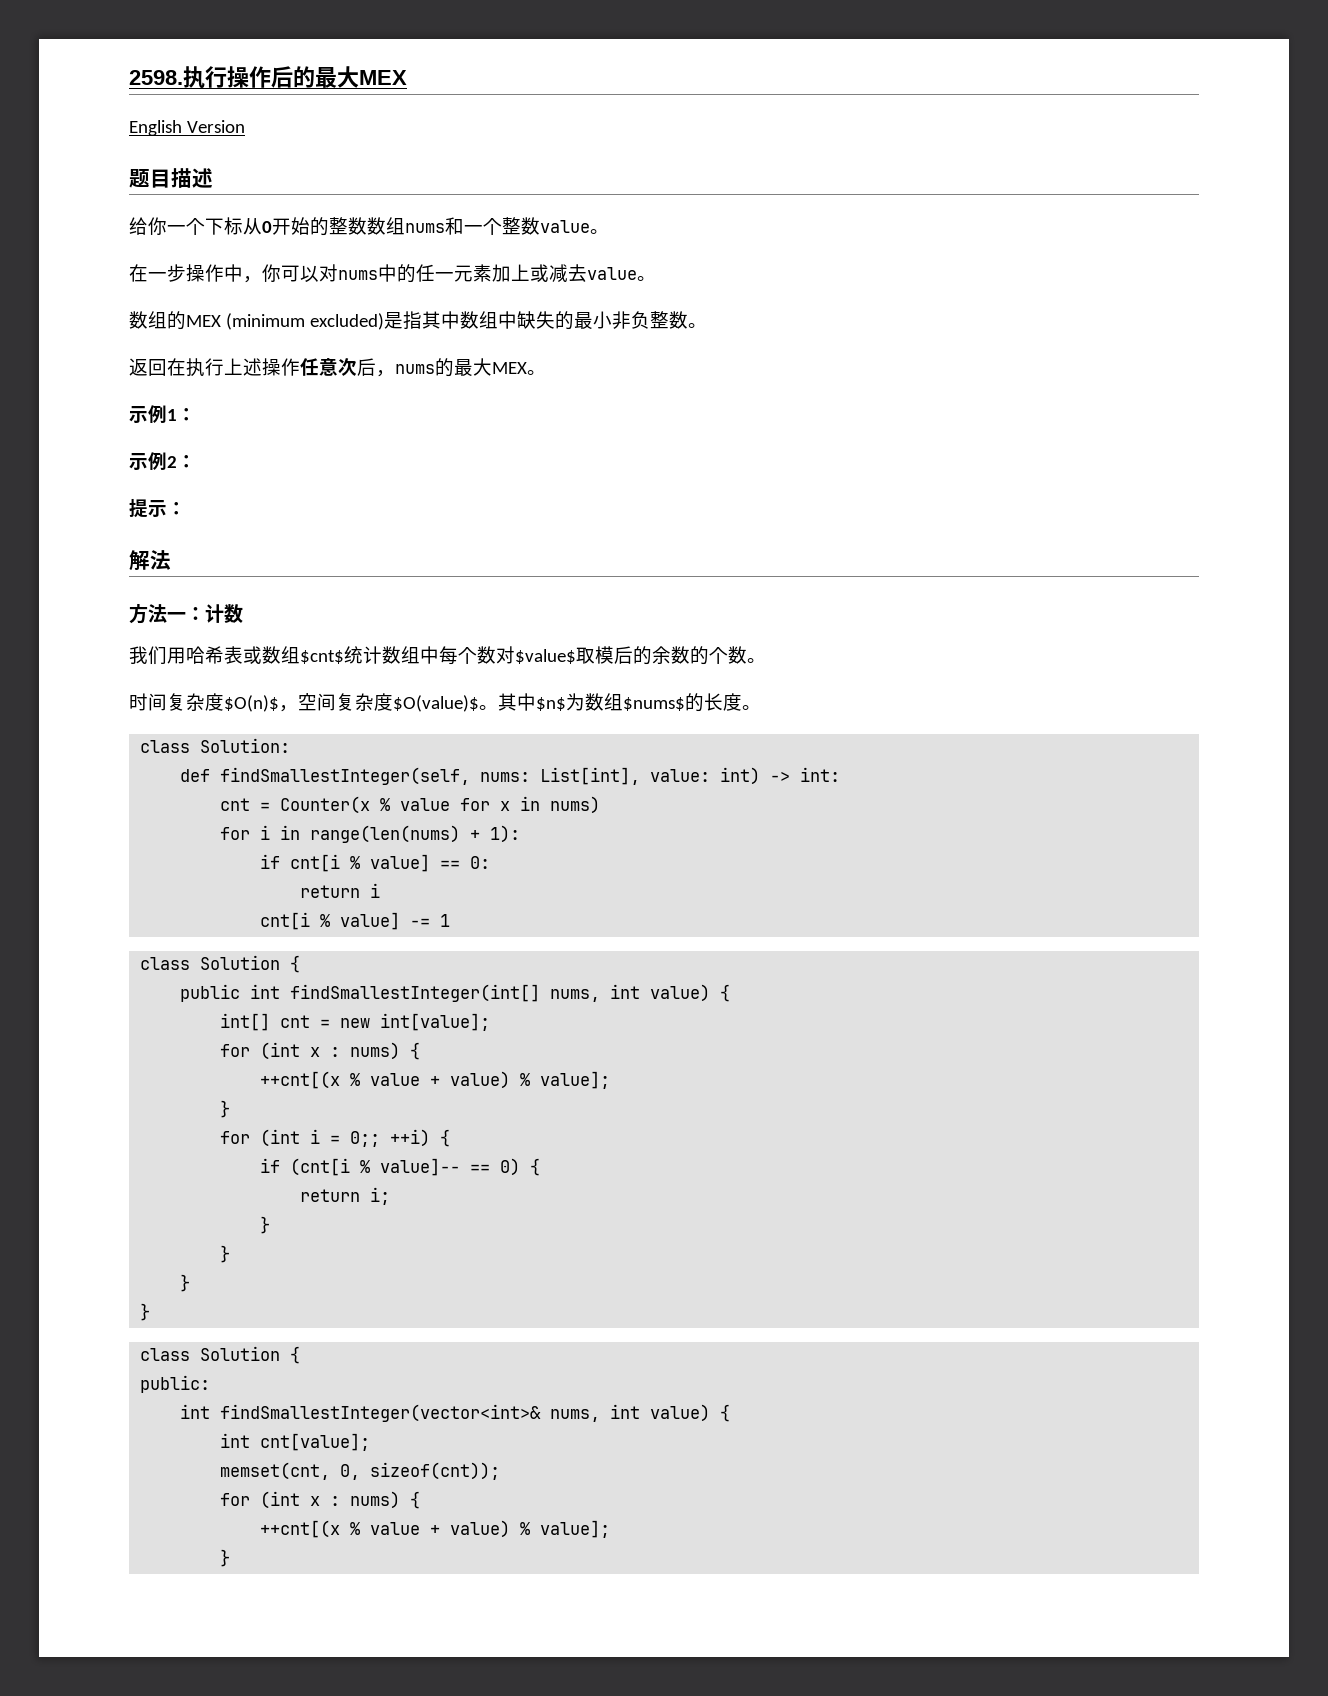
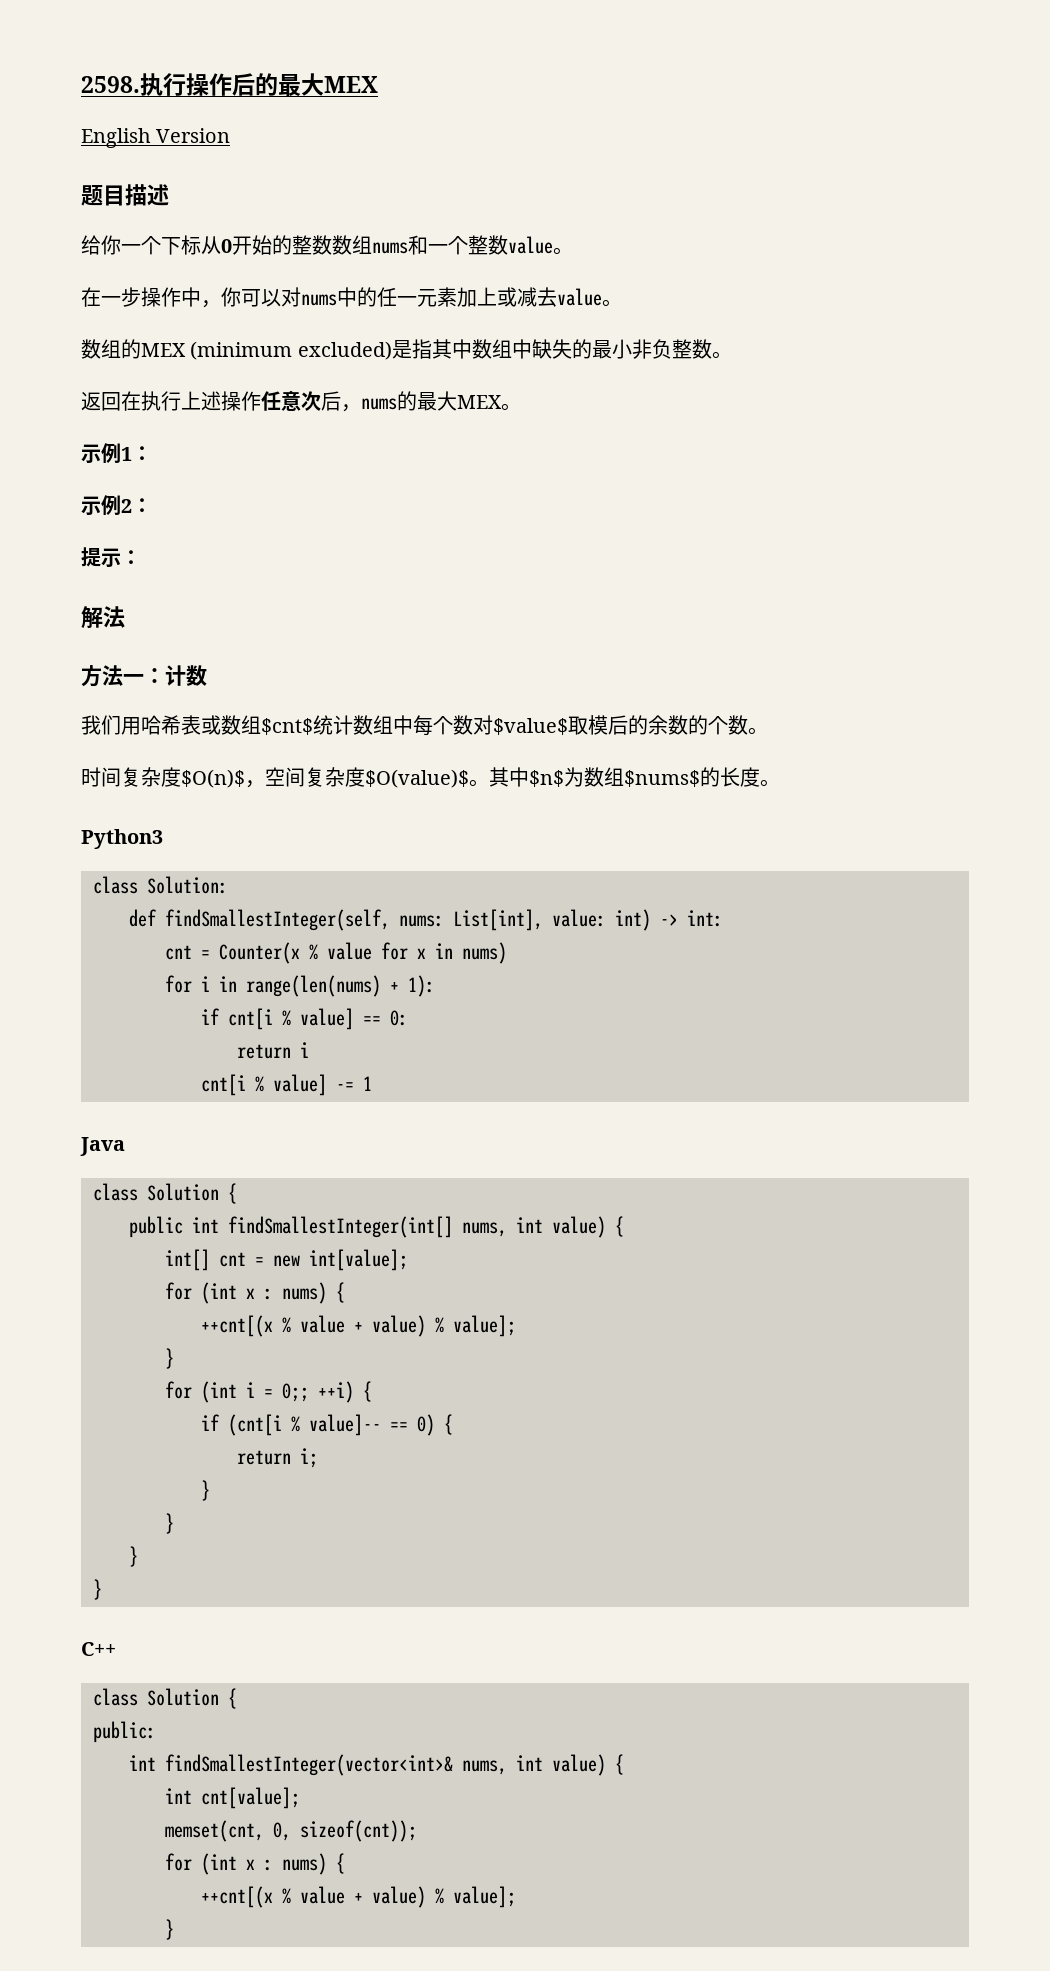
(761, 707) none -> [81,829,163,849] // Python3
(451, 920) none -> [80,1137,125,1156] // Java
(151, 1312) none -> [81,1642,116,1656] // C++

